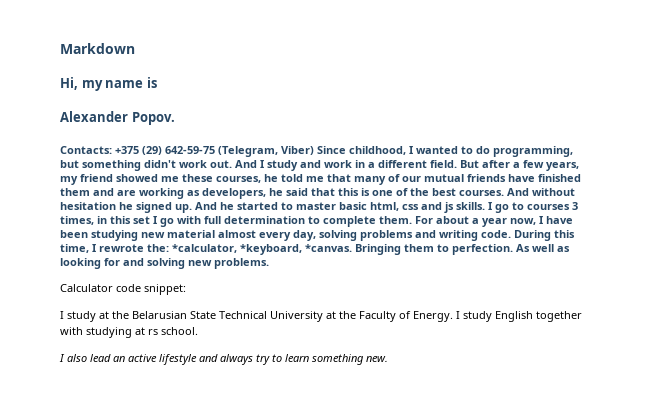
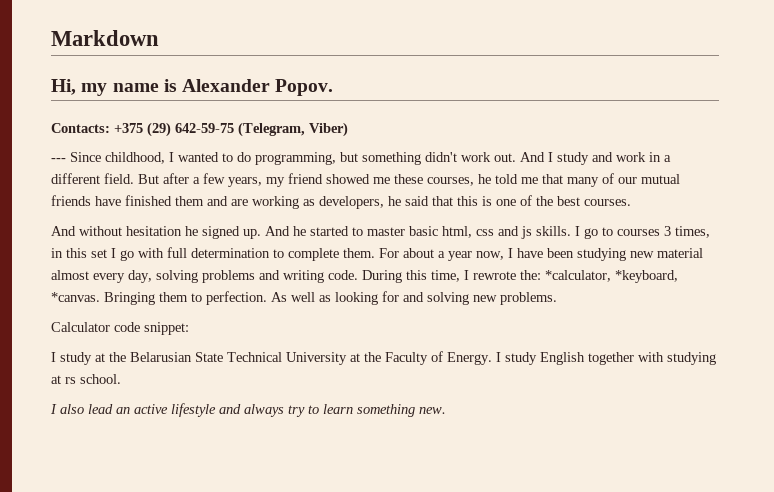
(157, 82) // -> (177, 85) none
(314, 150) none -> [51,158,66,162] // ---
(504, 193) none -> (631, 202) //

